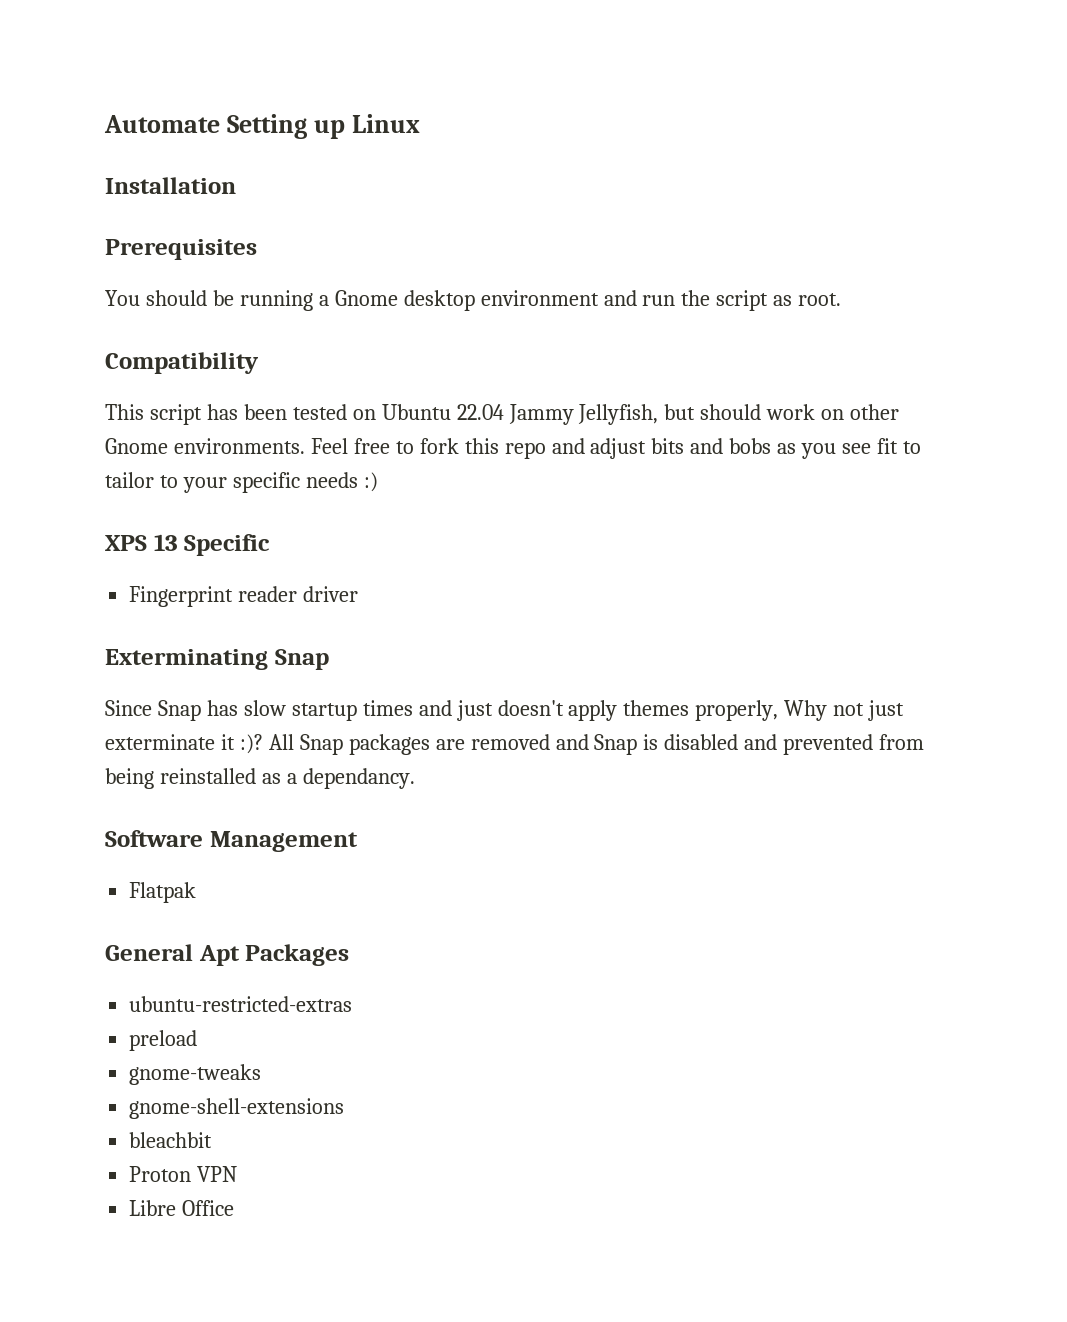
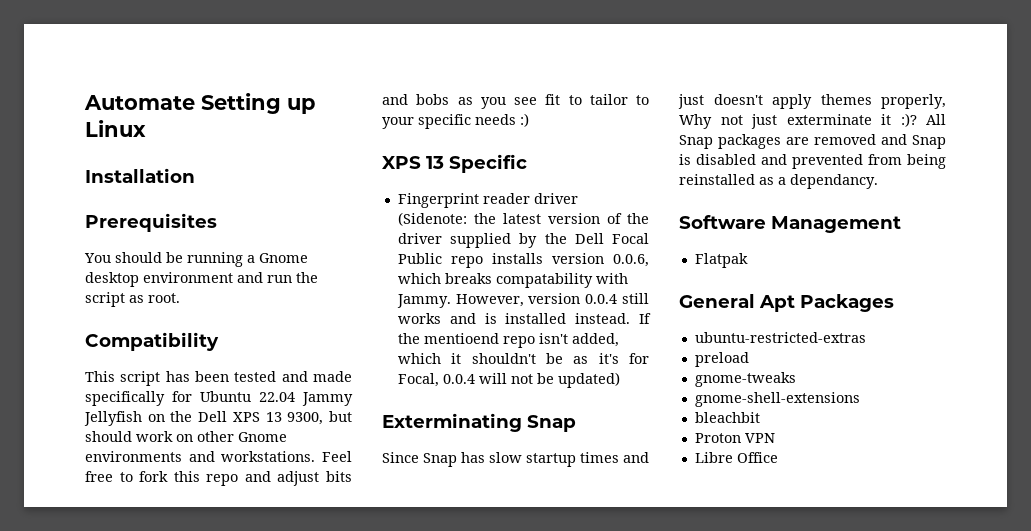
[352,404,659,425] on Ubuntu 22.04 Jammy Jellyfish, -> [281,371,352,382] [85,391,353,406] [84,411,324,426] and made specifically for Ubuntu 22.04 Jammy Jellyfish on the Dell XPS 13 9300,
[173,438,305,454] environments. -> [85,451,316,462] environments and workstations.
(359, 594) none -> [397,212,649,226] [397,233,649,248] [397,253,649,268] [397,273,628,288] [396,293,649,308] [397,313,651,324] [397,333,619,348] [397,353,649,364] [397,372,620,388] (Sidenote: the latest version of the driver supplied by the Dell Focal Public repo installs version 0.0.6, which breaks compatability with Jammy. However, version 0.0.4 still works and is installed instead. If the mentioend repo isn't added, which it shouldn't be as it's for Focal, 0.0.4 will not be updated)

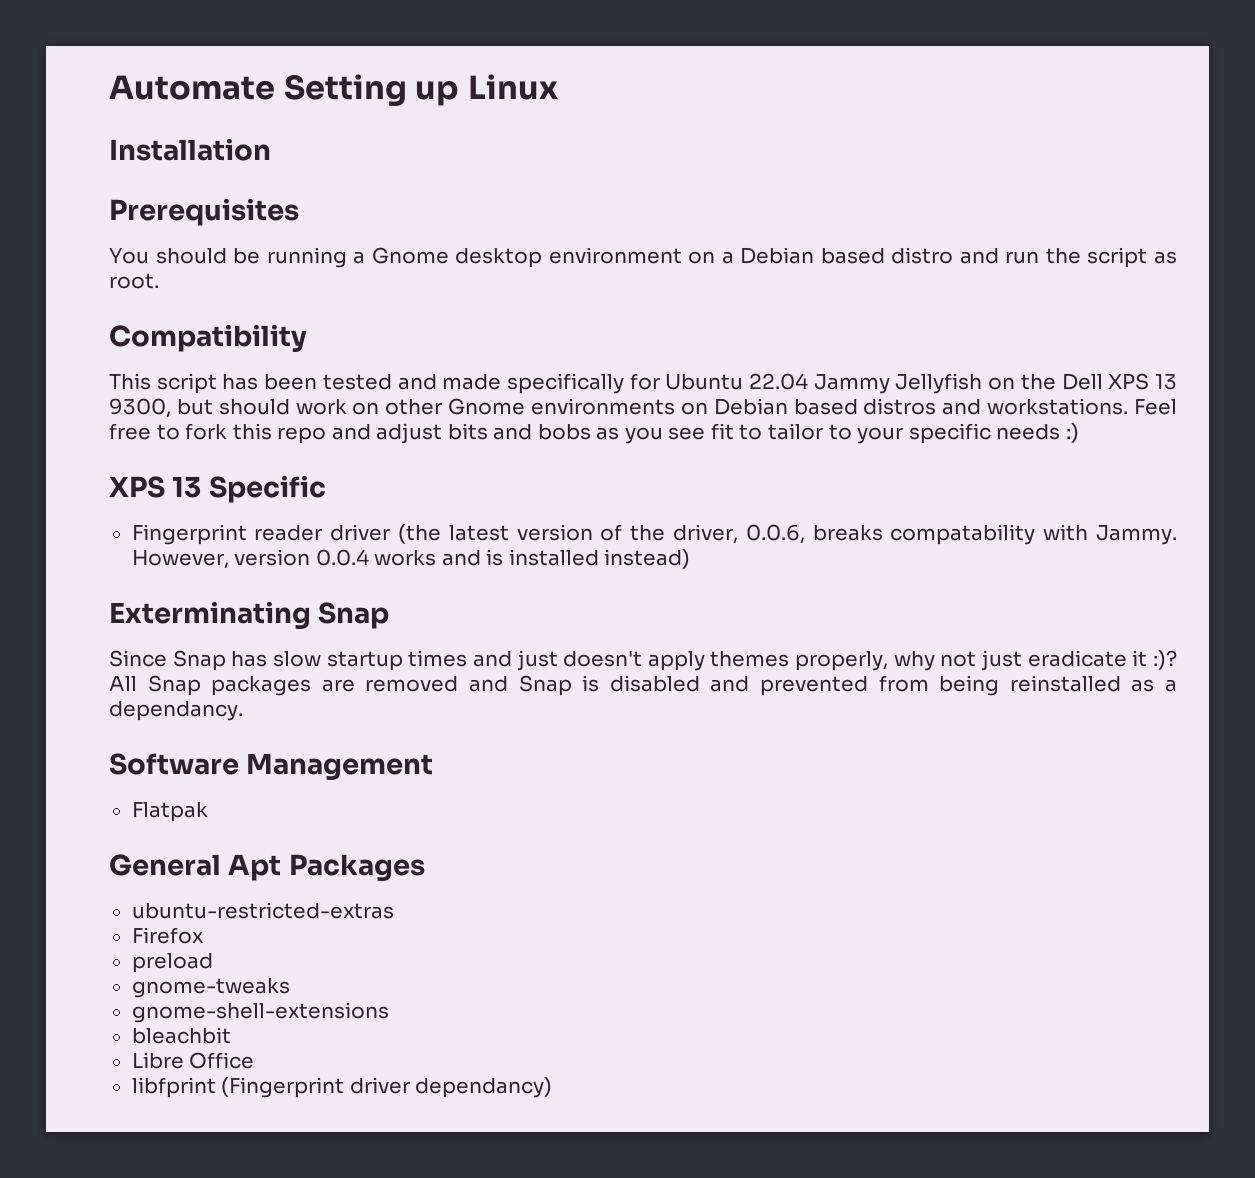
(233, 277) none -> [688,247,954,264] on a Debian based distro
(182, 456) none -> [680,398,937,415] on Debian based distros
[397,212,496,226] (Sidenote: the -> [397,524,441,544] (the
[397,233,649,248] [397,253,649,268] [397,273,441,284] driver supplied by the Dell Focal Public repo installs version 0.0.6, which -> [672,524,805,544] driver, 0.0.6,
[622,293,649,304] still -> (369, 557) none
[575,313,651,324] [397,333,619,348] [397,353,649,364] [397,372,620,388] instead. If the mentioend repo isn't added, which it shouldn't be as it's for Focal, 0.0.4 will not be updated) -> [604,549,691,569] instead)
[679,114,712,129] Why -> [893,651,935,671] why
[786,114,872,125] exterminate -> [1027,650,1127,667] eradicate
(866, 337) none -> [131,927,204,944] // Firefox
[694,433,775,443] // Proton VPN -> (231, 1035) none
(778, 457) none -> [131,1077,553,1098] // libfprint (Fingerprint driver dependancy)

